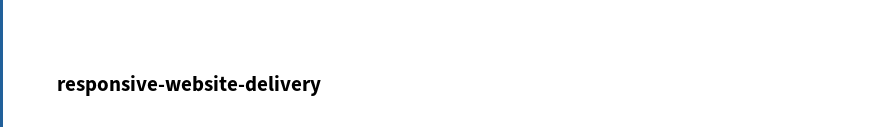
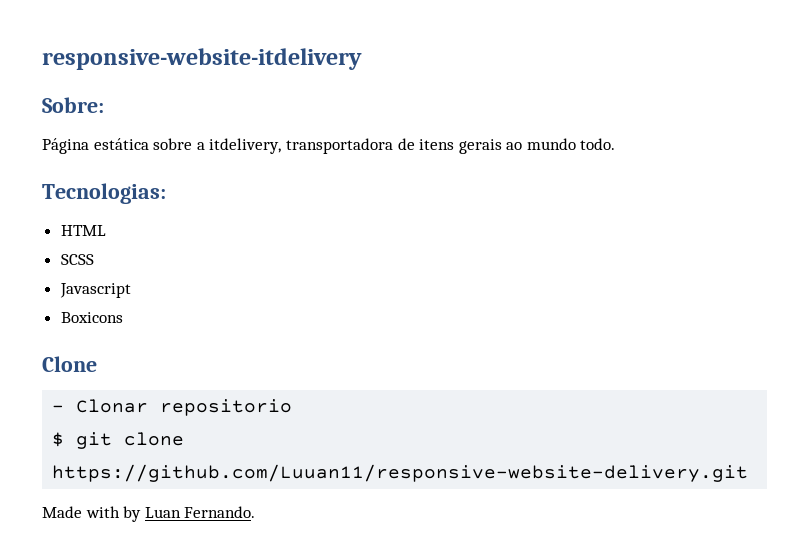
[57,75,321,96] responsive-website-delivery -> [42,48,362,70] [42,97,104,113] [42,138,616,154] [42,183,166,204] [60,225,106,236] [60,254,94,265] [59,283,131,298] [60,312,123,323] [42,356,97,372] [52,399,293,416] [52,432,185,449] [52,464,749,482] [42,506,256,522] responsive-website-itdelivery // Sobre: // Página estática sobre a itdelivery, transportadora de itens gerais ao mundo todo. // Tecnologias: // HTML // SCSS // Javascript // Boxicons // Clone // - Clonar repositorio // $ git clone https://github.com/Luuan11/responsive-website-delivery.git // Made with by Luan Fernando.

